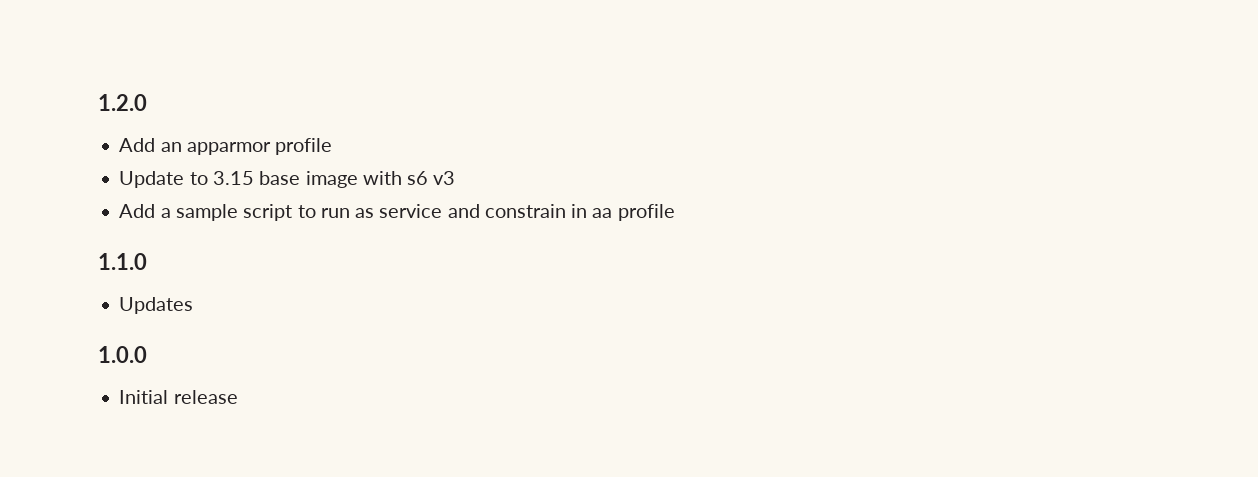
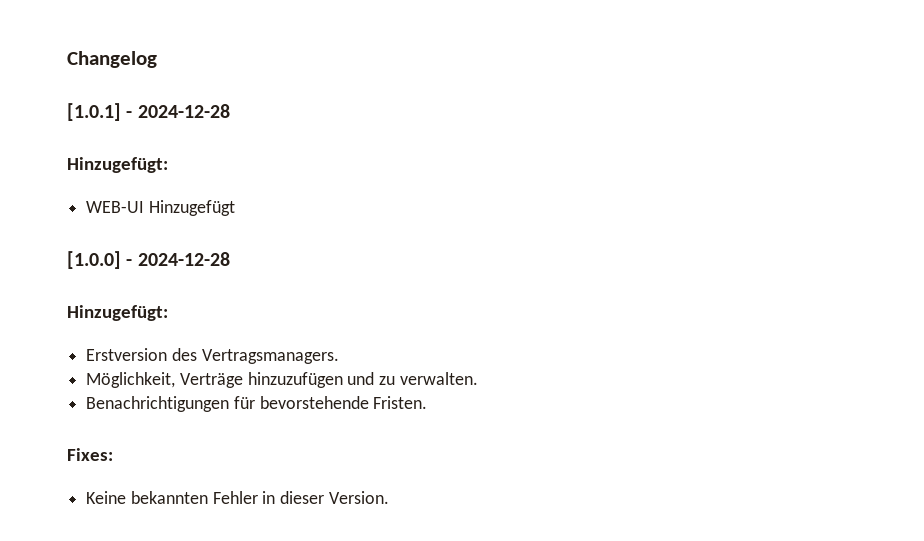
[98,94,147,111] [119,138,333,155] [119,171,456,188] [119,204,675,221] [98,253,147,270] [119,297,194,314] [98,346,147,363] [119,390,238,404] 1.2.0 // Add an apparmor profile // Update to 3.15 base image with s6 v3 // Add a sample script to run as service and constrain in aa profile // 1.1.0 // Updates // 1.0.0 // Initial release -> [67,51,157,68] [67,103,230,121] [67,157,168,173] [86,200,235,216] [67,251,230,269] [67,305,168,321] [86,348,339,364] [86,372,478,388] [86,396,428,412] [67,448,113,461] [86,491,389,504] Changelog // [1.0.1] - 2024-12-28 // Hinzugefügt: // WEB-UI Hinzugefügt // [1.0.0] - 2024-12-28 // Hinzugefügt: // Erstversion des Vertragsmanagers. // Möglichkeit, Verträge hinzuzufügen und zu verwalten. // Benachrichtigungen für bevorstehende Fristen. // Fixes: // Keine bekannten Fehler in dieser Version.

